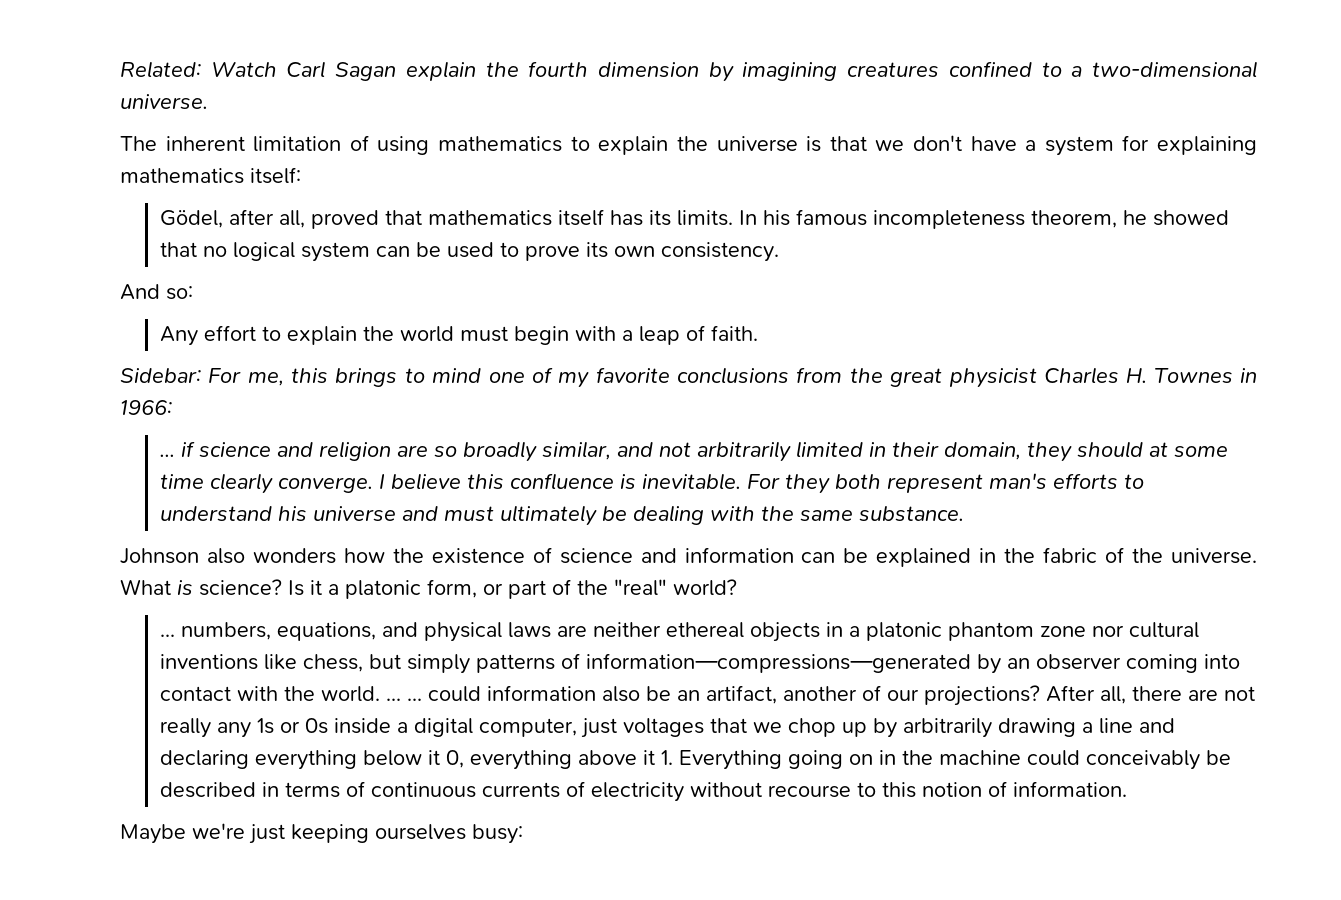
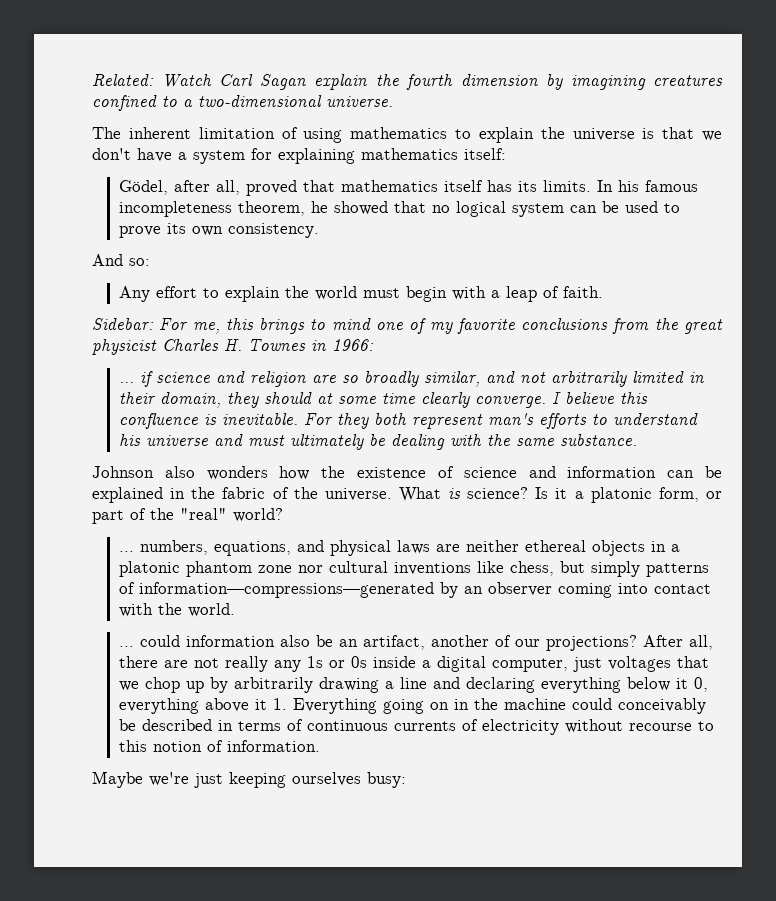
[385,698,401,701] ... -> (235, 610) //

